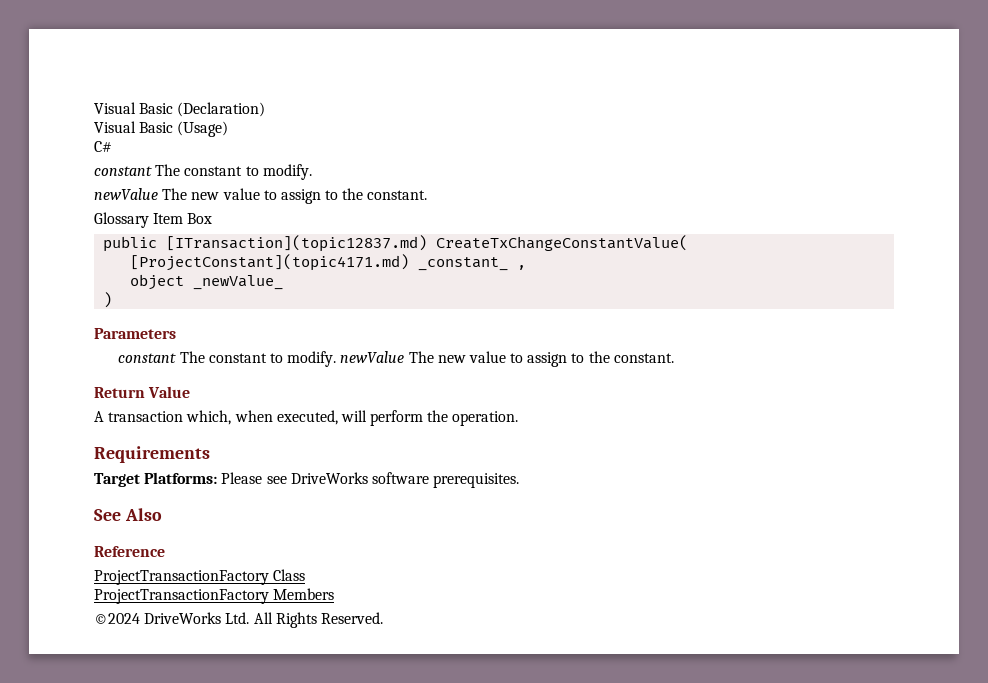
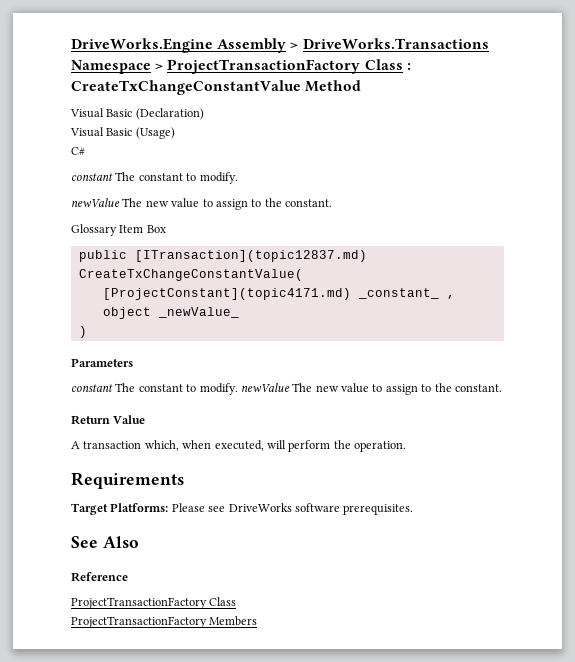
(94, 108) none -> [71,38,489,53] [71,59,411,74] [71,80,362,95] DriveWorks.Engine Assembly > DriveWorks.Transactions Namespace > ProjectTransactionFactory Class : CreateTxChangeConstantValue Method //
[94,612,383,628] // ©2024 DriveWorks Ltd. All Rights Reserved. -> (258, 621) none

